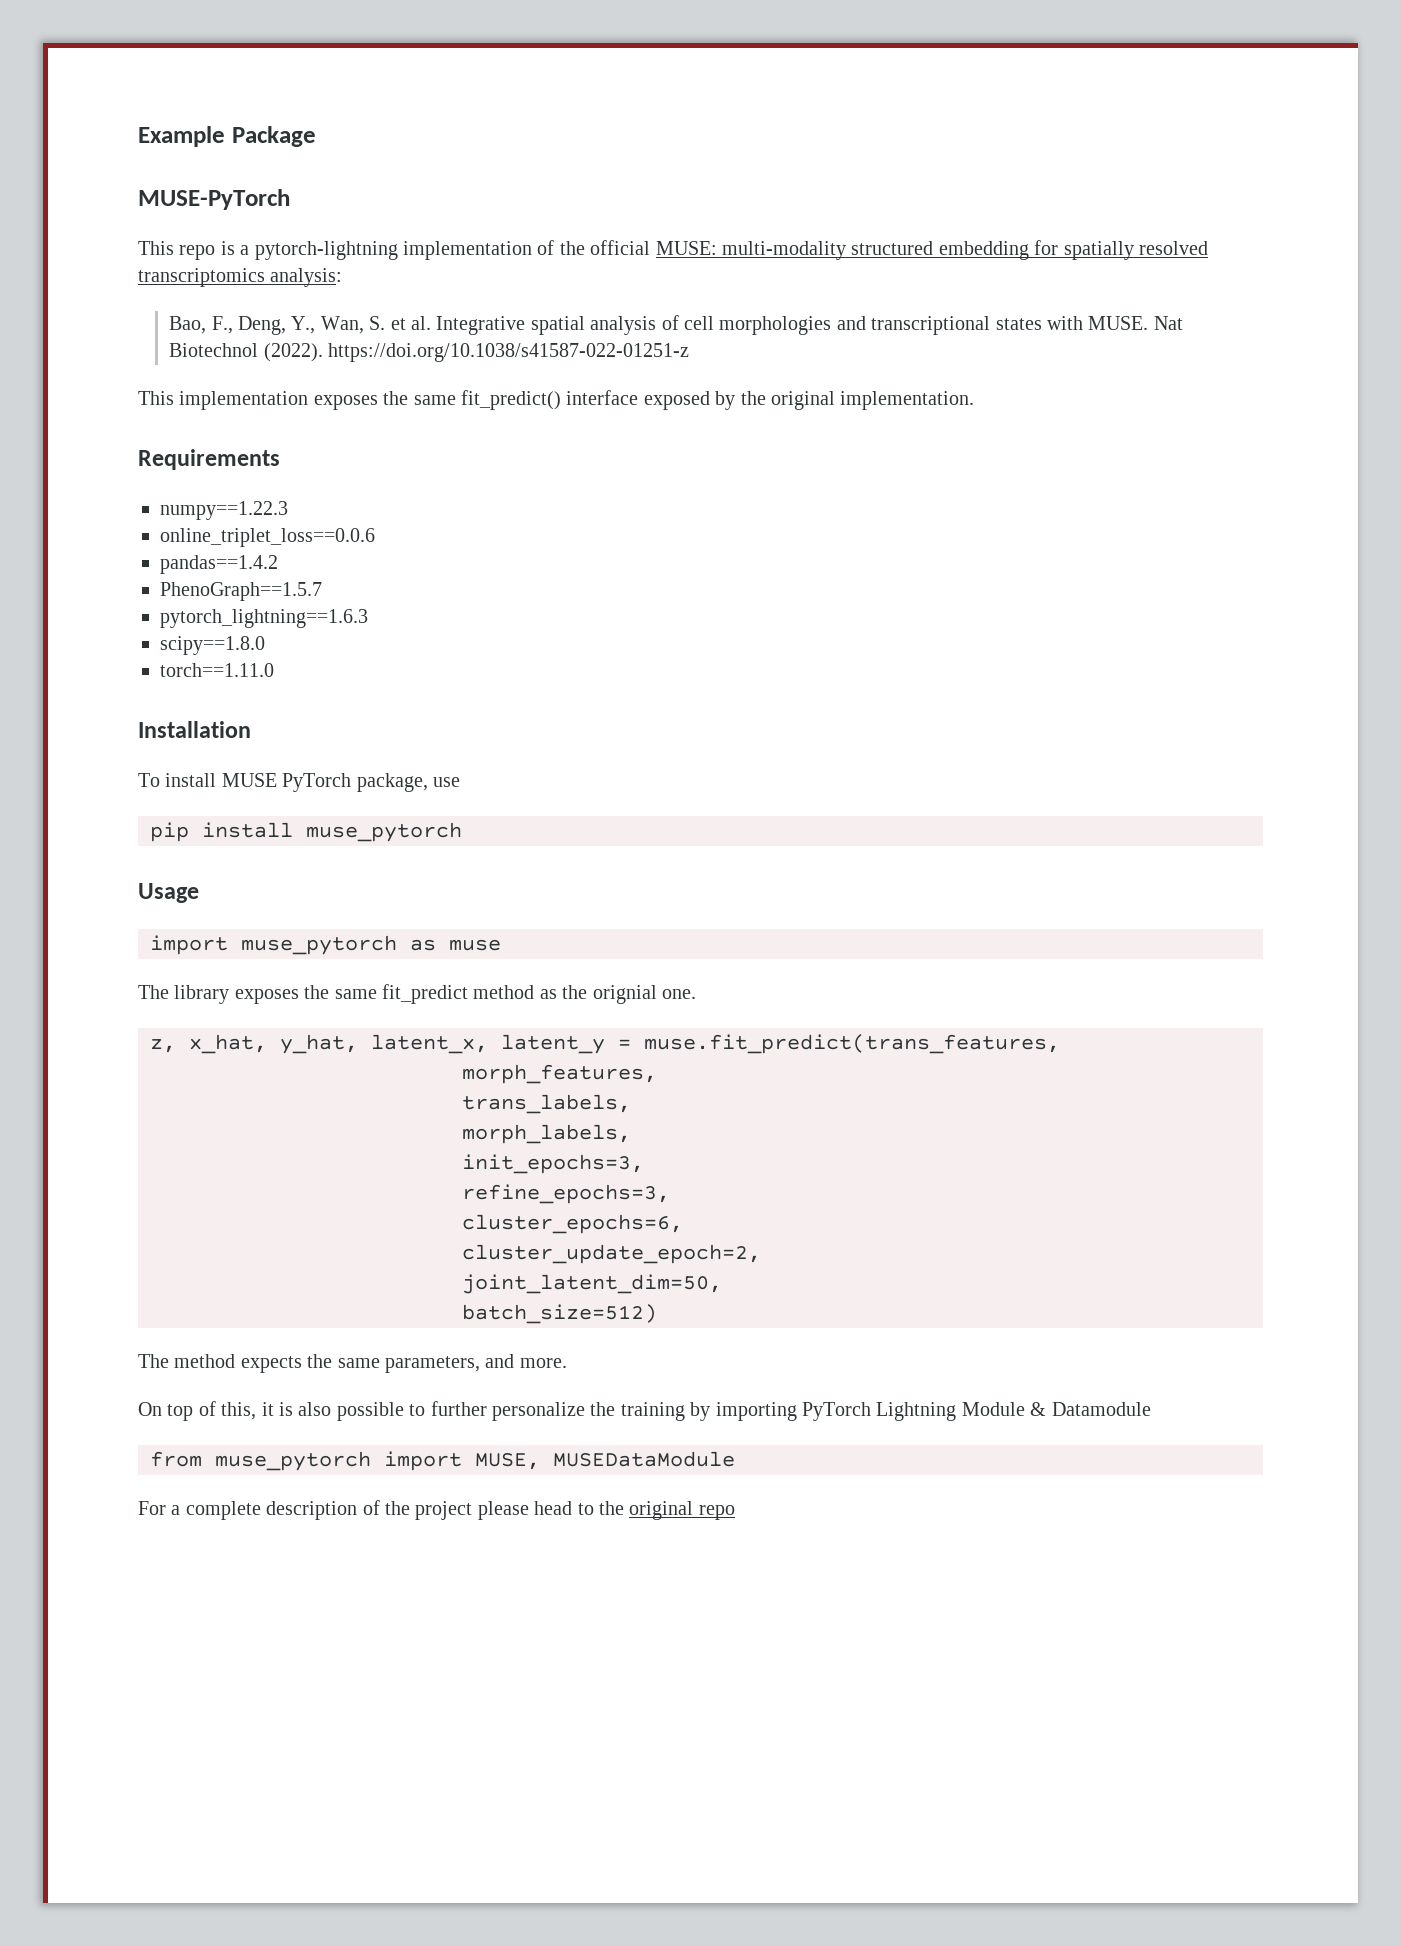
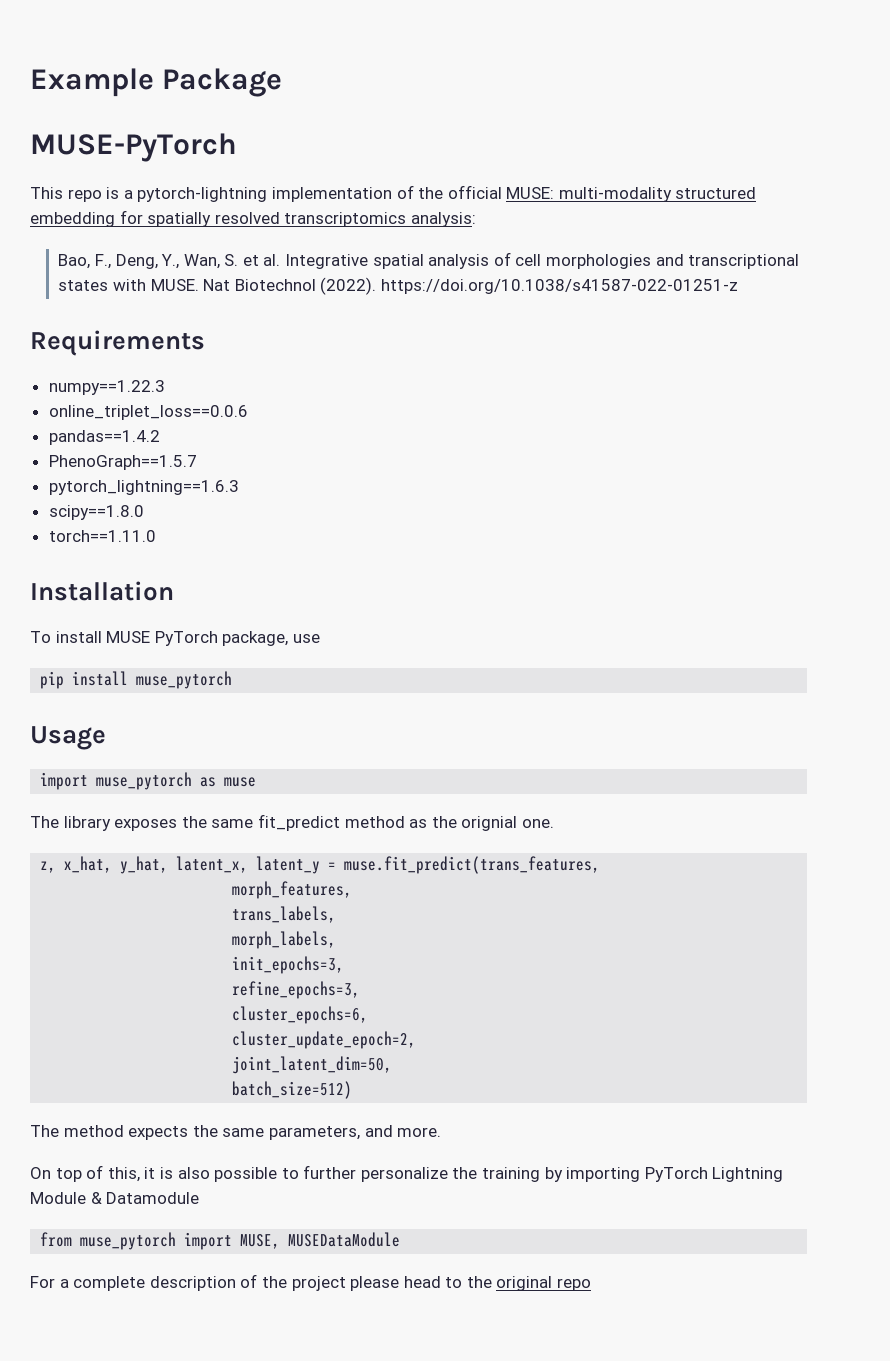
[138,390,975,410] // This implementation exposes the same fit_predict() interface exposed by the original implementation. -> (738, 286) none

